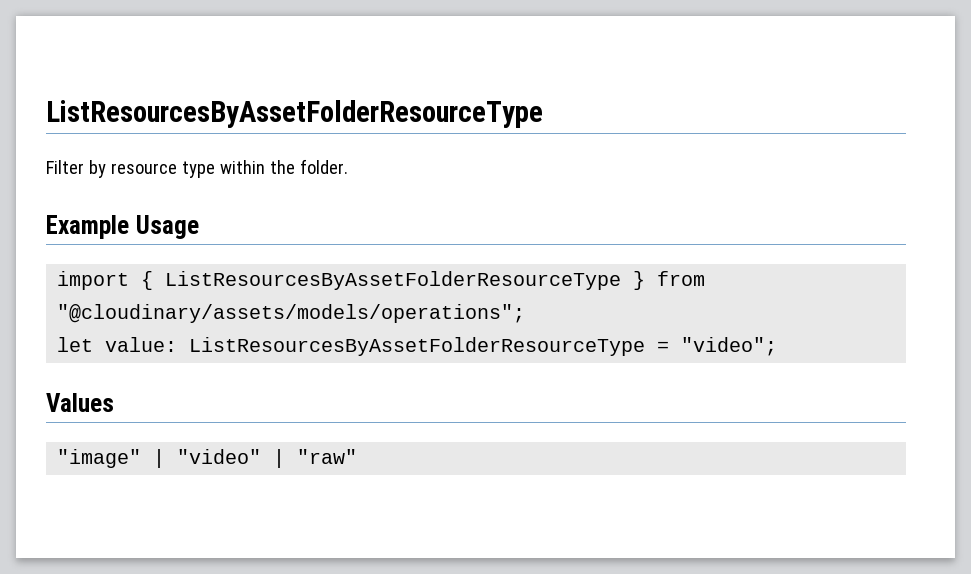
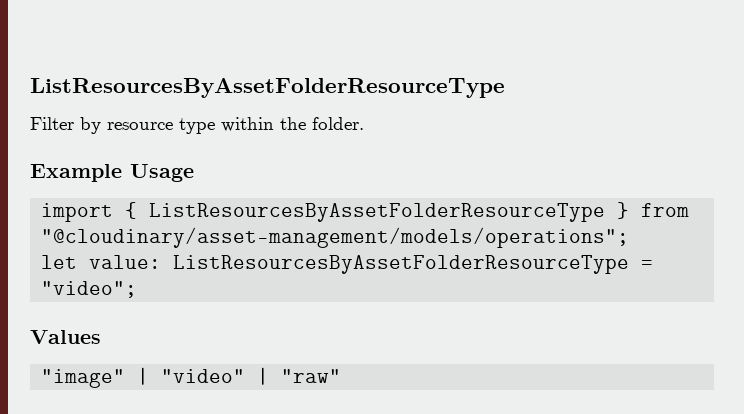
[57,304,526,323] "@cloudinary/assets/models/operations"; -> [41,227,630,248] "@cloudinary/asset-management/models/operations";

